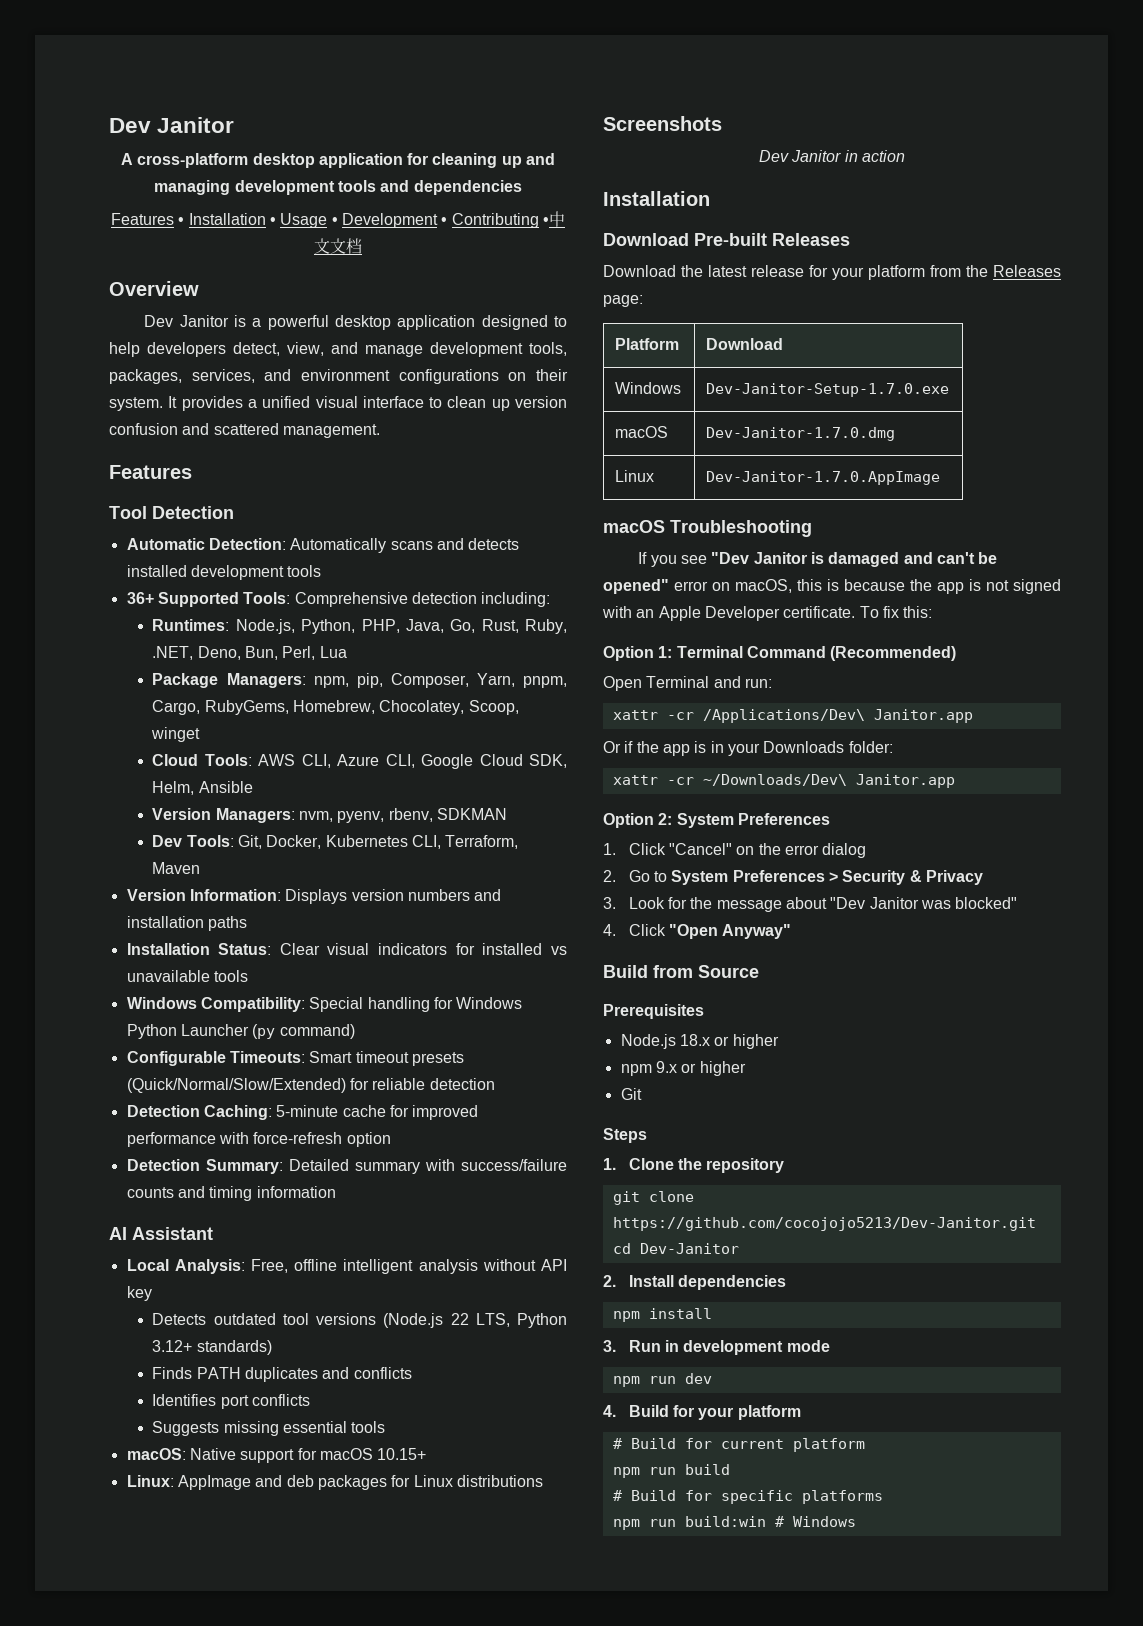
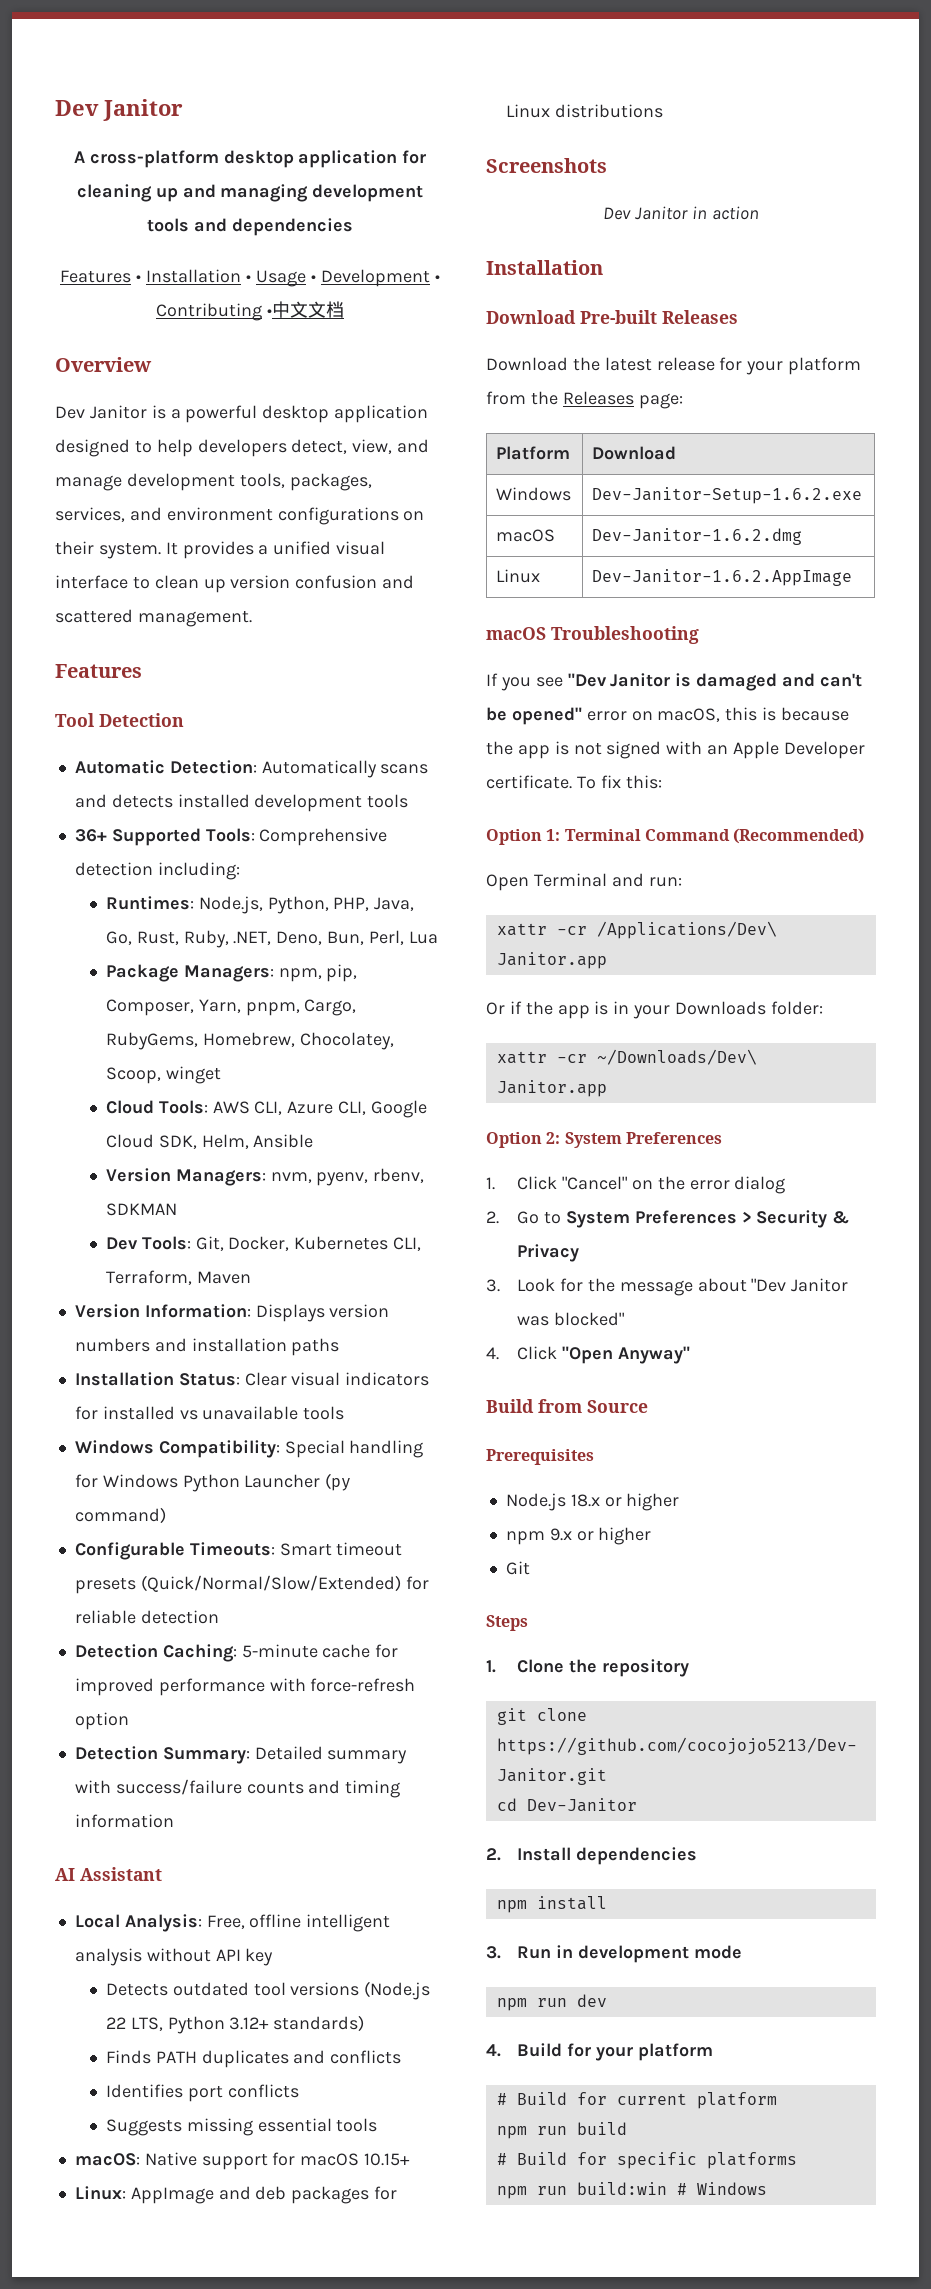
[706,383,950,397] Dev-Janitor-Setup-1.7.0.exe -> [592,487,863,504] Dev-Janitor-Setup-1.6.2.exe
[706,427,896,441] Dev-Janitor-1.7.0.dmg -> [592,528,803,545] Dev-Janitor-1.6.2.dmg
[706,471,941,485] Dev-Janitor-1.7.0.AppImage -> [592,569,853,586] Dev-Janitor-1.6.2.AppImage

